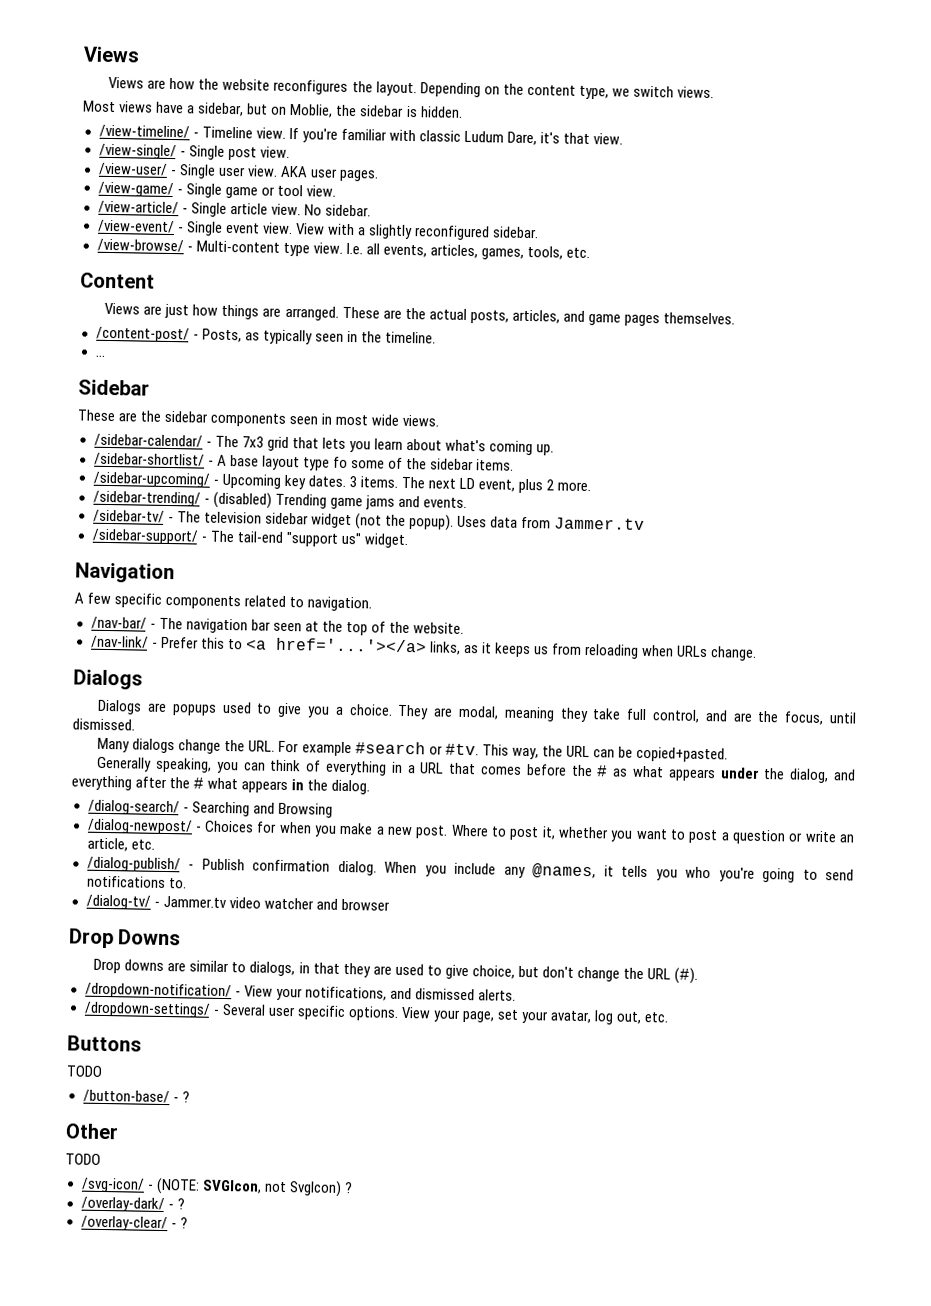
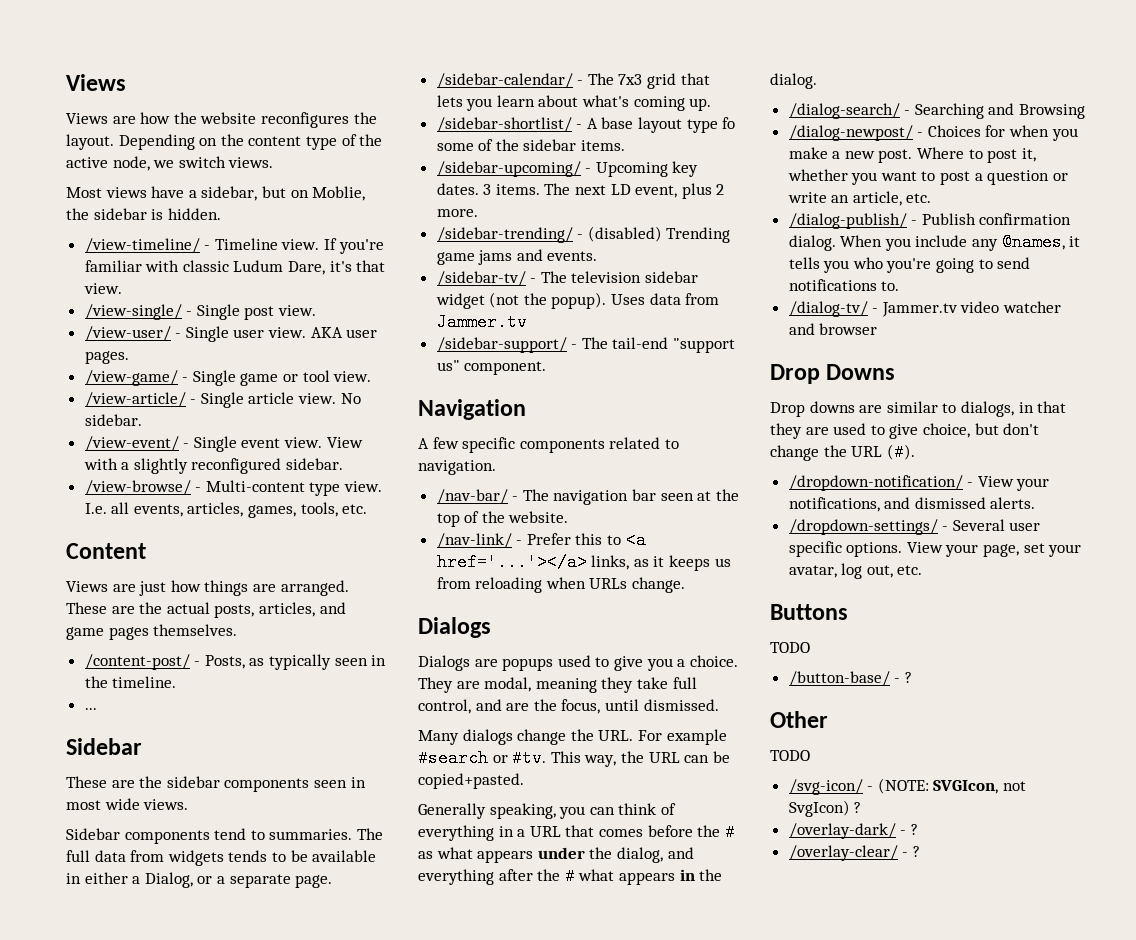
[578,85,609,100] type, -> [305,134,383,150] [66,156,150,171] type of the active node,
(440, 420) none -> [66,828,383,844] [66,850,377,866] [66,872,333,888] // Sidebar components tend to summaries. The full data from widgets tends to be available in either a Dialog, or a separate page.
[363,533,408,549] widget. -> [464,361,547,375] component.

